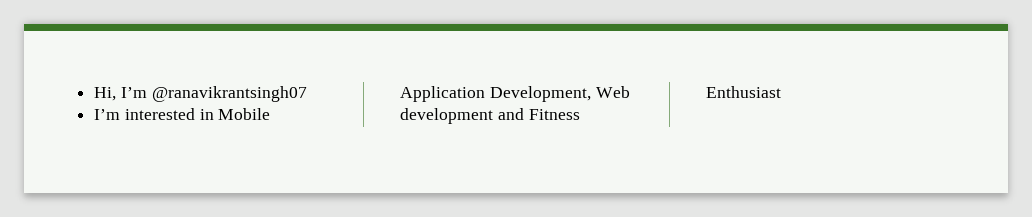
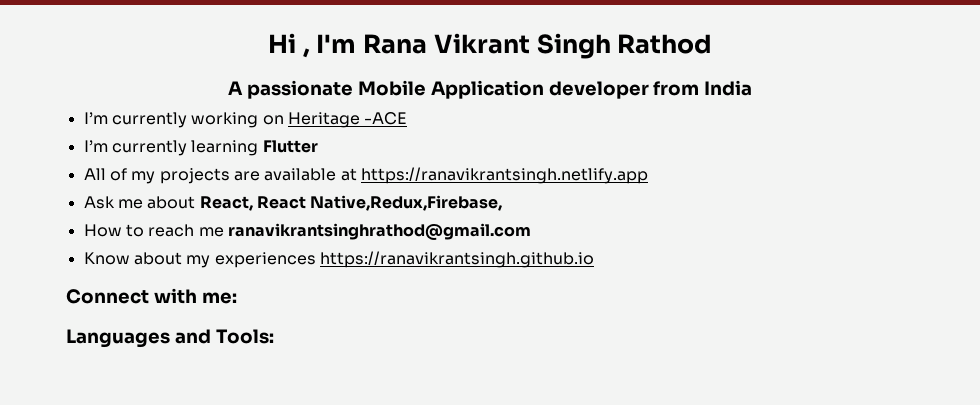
[94,86,307,102] [94,108,271,120] [400,86,630,102] [400,108,580,124] [706,86,782,98] Hi, I’m @ranavikrantsingh07 // I’m interested in Mobile Application Development, Web development and Fitness Enthusiast -> [267,33,713,59] [227,80,753,99] [83,112,408,128] [83,140,318,156] [83,167,648,184] [83,195,503,211] [83,223,531,240] [83,251,594,268] [66,288,237,304] [66,329,274,348] Hi , I'm Rana Vikrant Singh Rathod // A passionate Mobile Application developer from India // I’m currently working on Heritage -ACE // I’m currently learning Flutter // All of my projects are available at https://ranavikrantsingh.netlify.app // Ask me about React, React Native,Redux,Firebase, // How to reach me ranavikrantsinghrathod@gmail.com // Know about my experiences https://ranavikrantsingh.github.io // Connect with me: // Languages and Tools:

